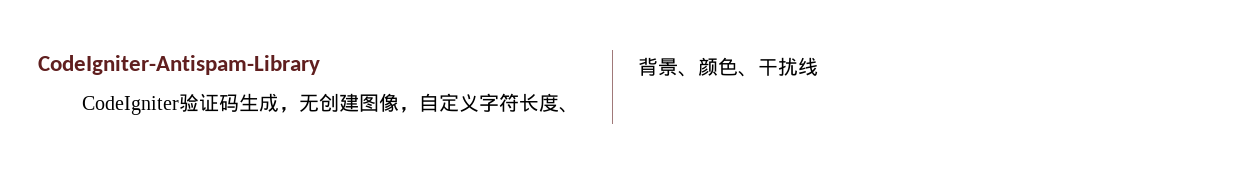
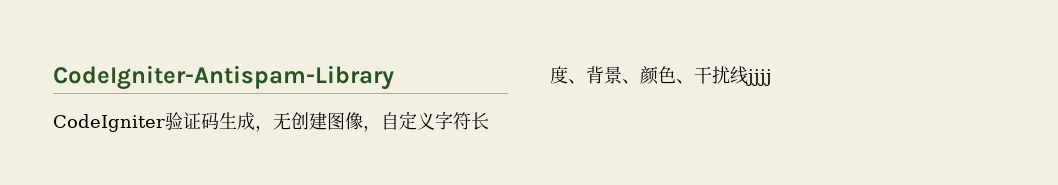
(818, 66) none -> [746,69,772,86] jjjj

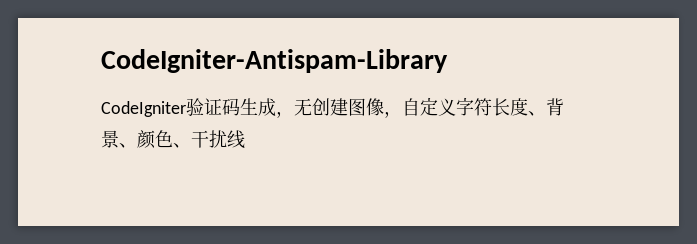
[746,69,772,86] jjjj -> (245, 139) none

